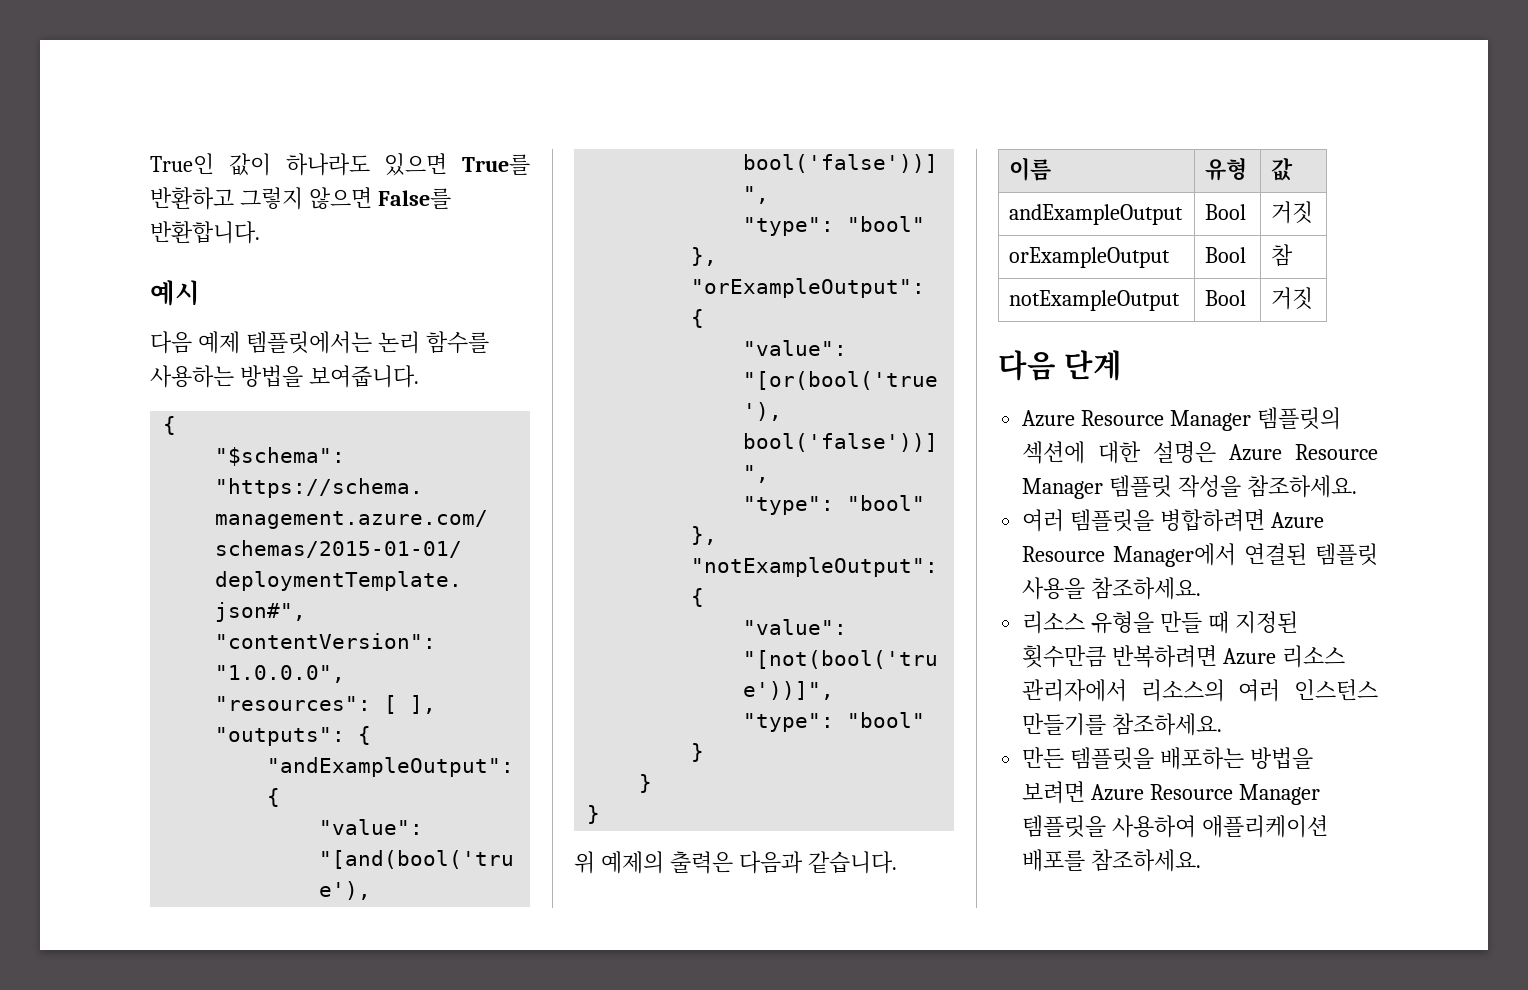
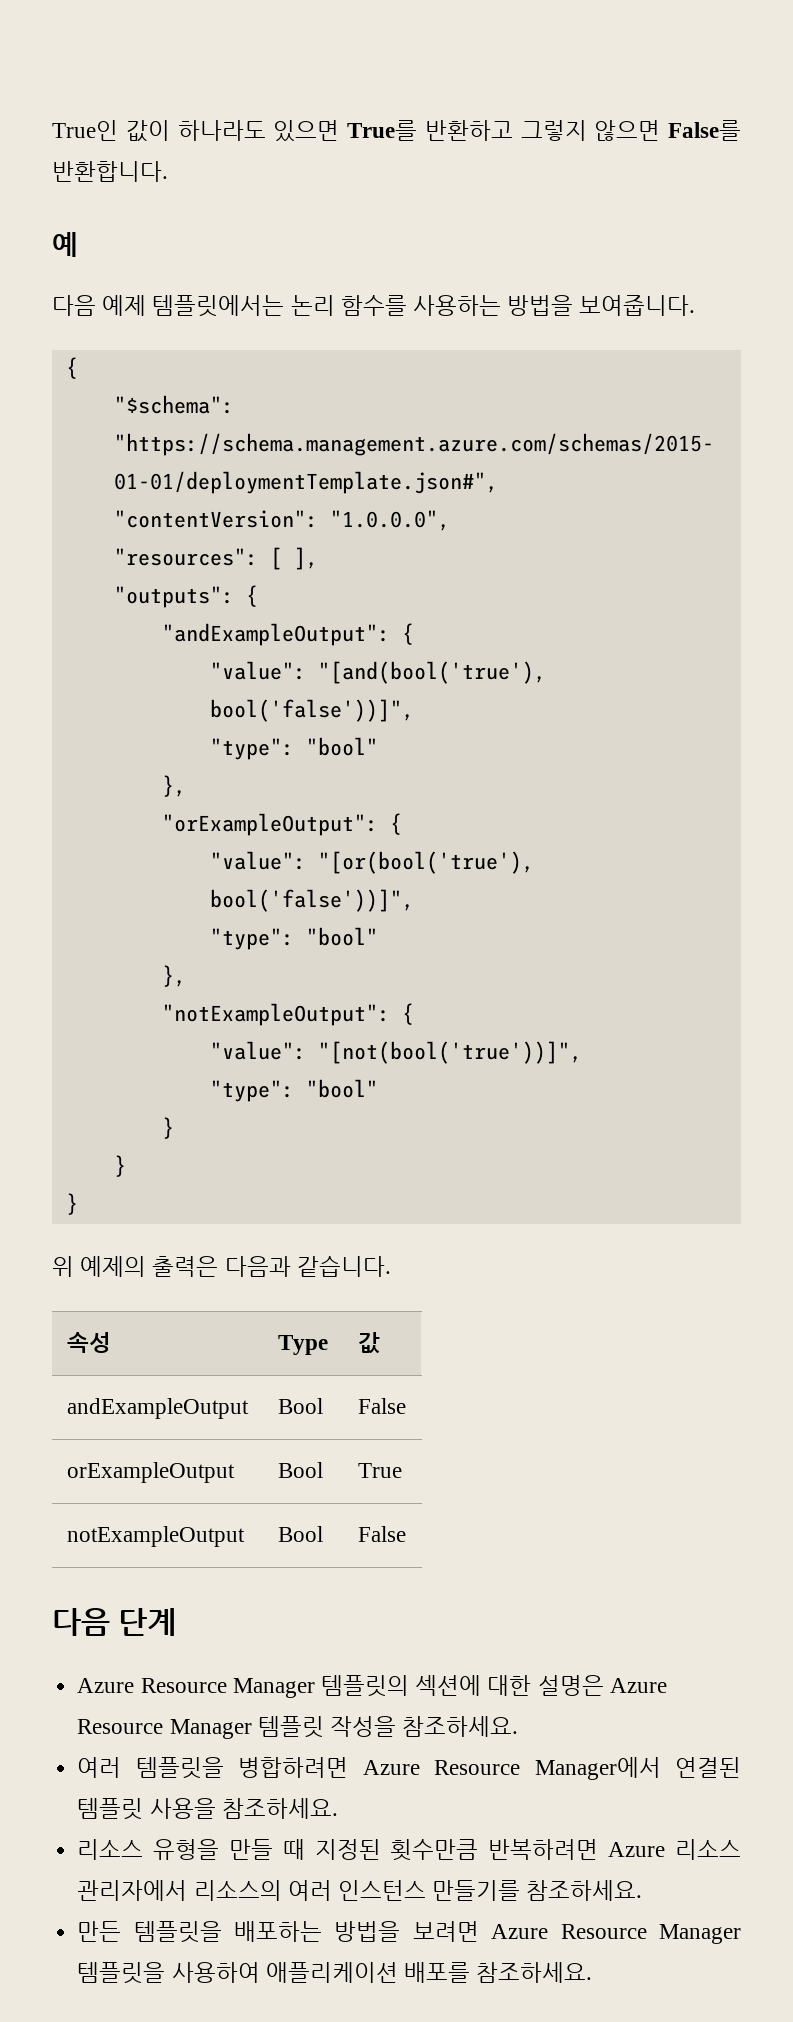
[150,280,200,306] 예시 -> [52,232,77,257] 예
[1009,157,1052,181] [1205,158,1248,181] 이름 | 유형 -> [66,1332,111,1353] [277,1335,328,1355] 속성 | Type
[1271,201,1314,224] 거짓 -> [357,1398,406,1414] False
[1271,244,1294,266] 참 -> [357,1463,402,1478] True
[1271,287,1314,310] 거짓 -> [357,1526,406,1542] False

